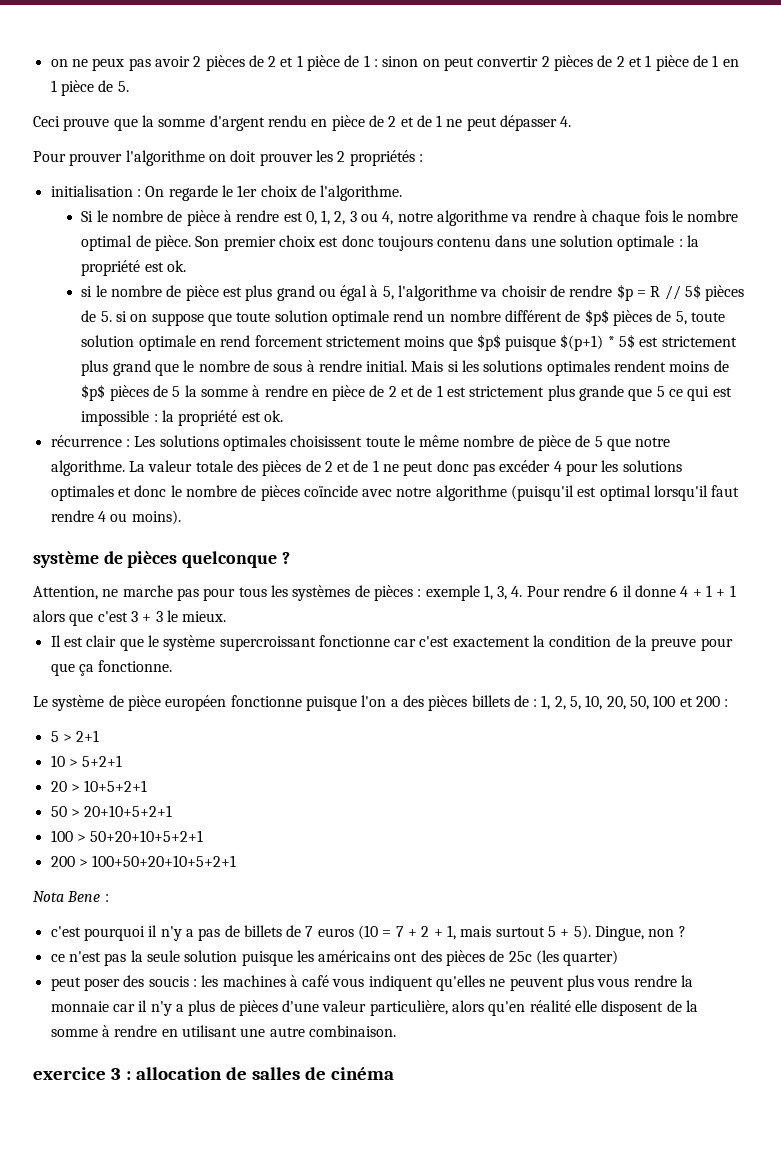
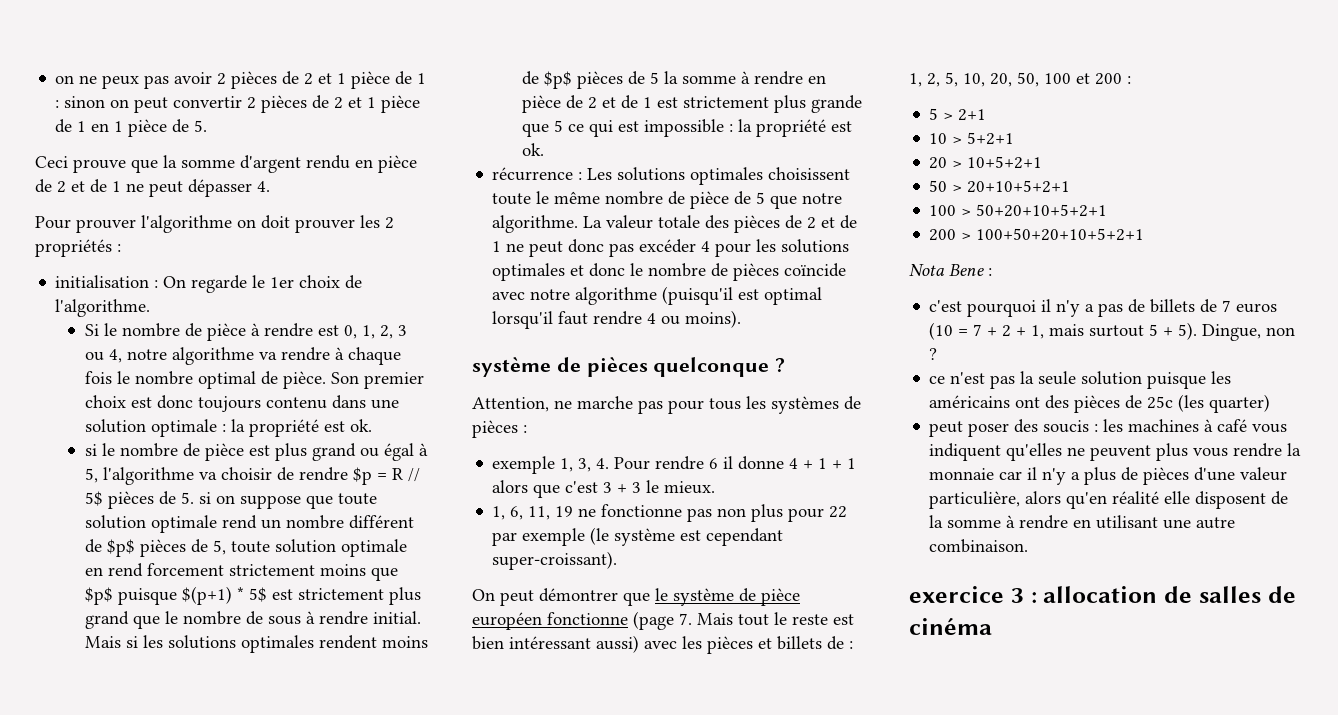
(422, 593) none -> (527, 429) //
[50,635,733,651] [50,660,173,676] [33,695,468,711] Il est clair que le système supercroissant fonctionne car c'est exactement la condition de la preuve pour que ça fonctionne. // Le système de pièce européen fonctionne puisque l'on a des pièces -> [492,504,848,522] [492,527,784,546] [492,551,618,570] [472,588,800,606] [472,611,854,630] [472,635,772,654] 1, 6, 11, 19 ne fonctionne pas non plus pour 22 par exemple (le système est cependant super-croissant). // On peut démontrer que le système de pièce européen fonctionne (page 7. Mais tout le reste est bien intéressant aussi) avec les pièces et

